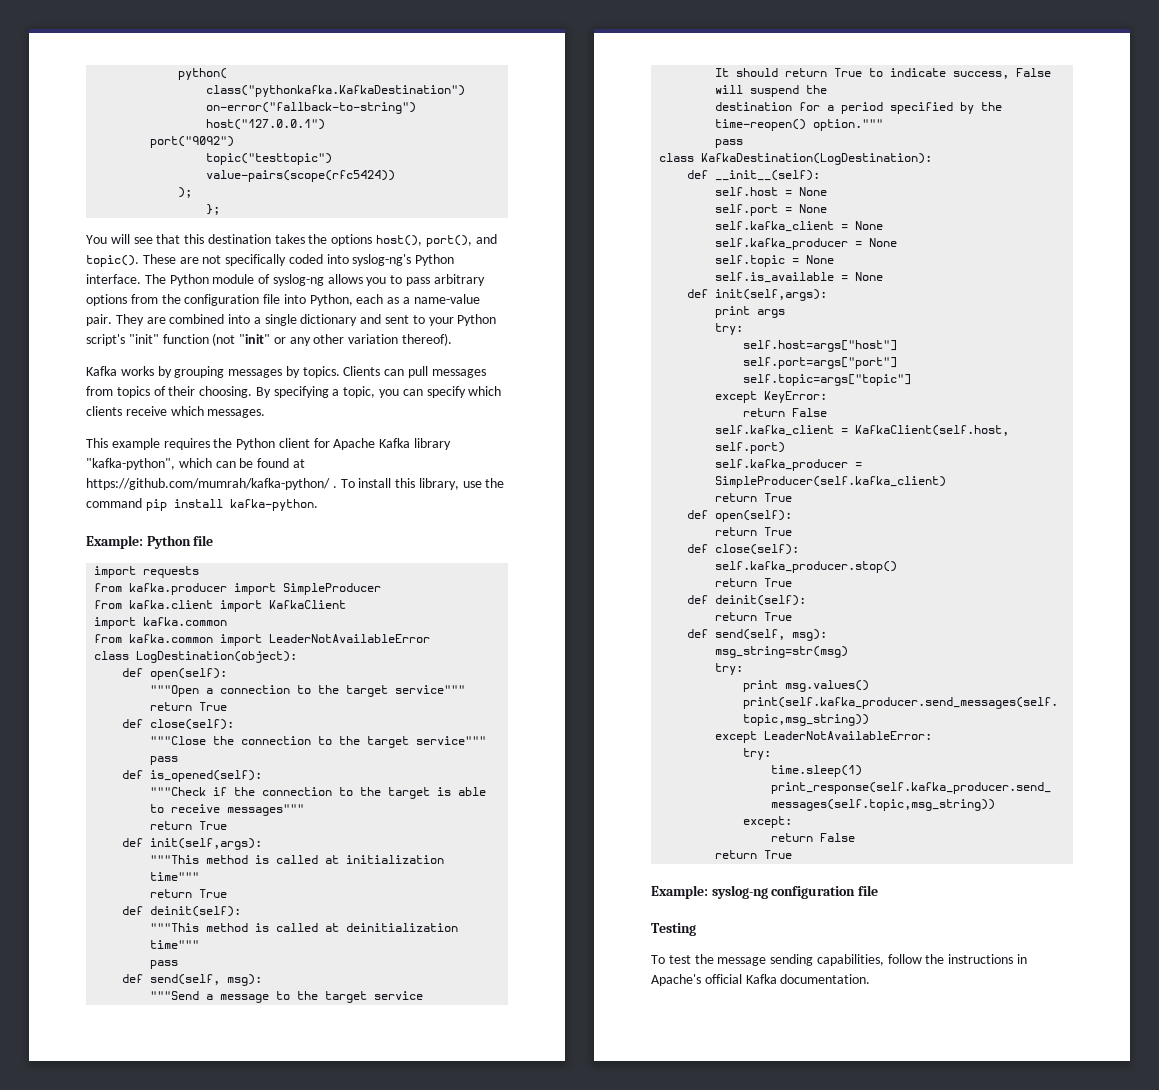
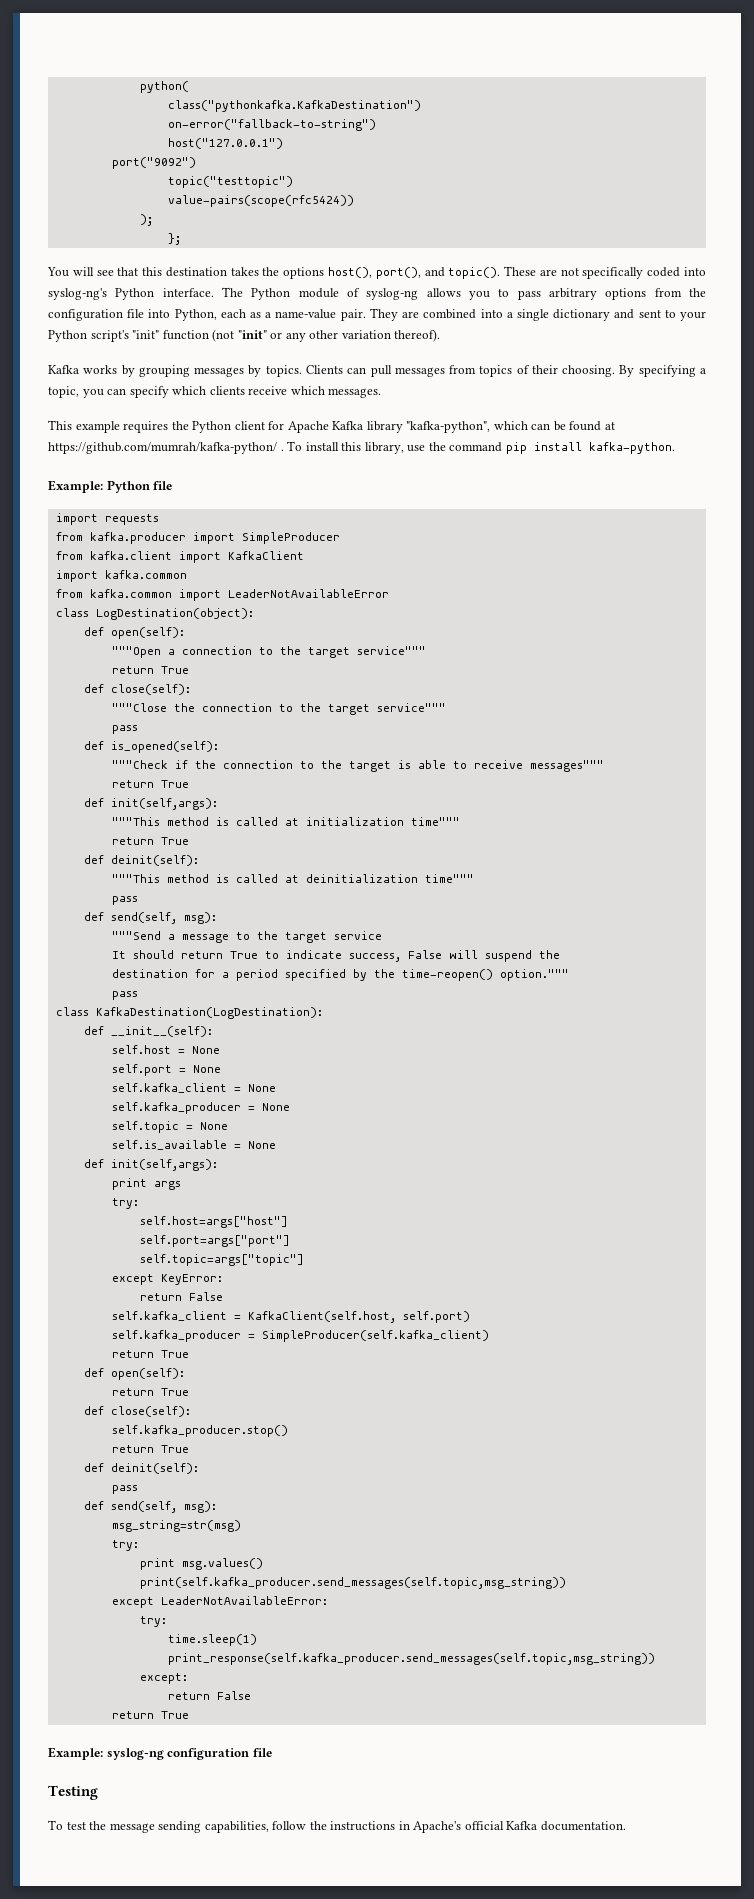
[715,612,793,621] return True -> [111,1485,138,1494] pass

